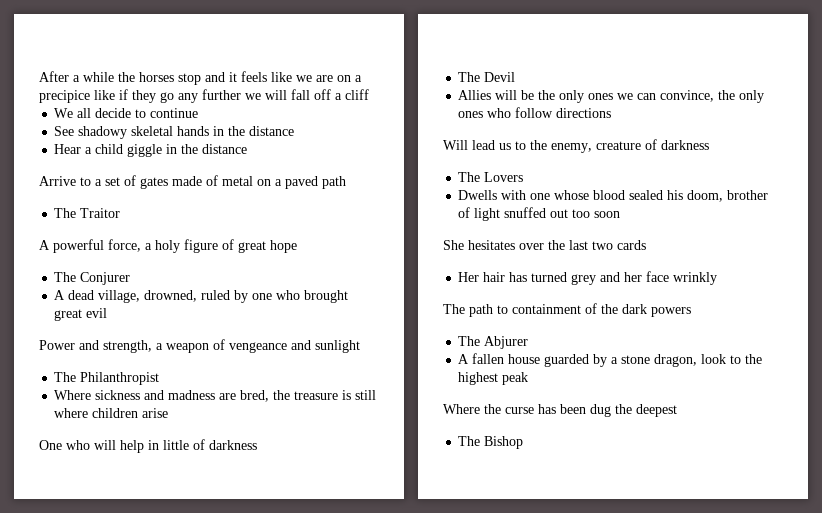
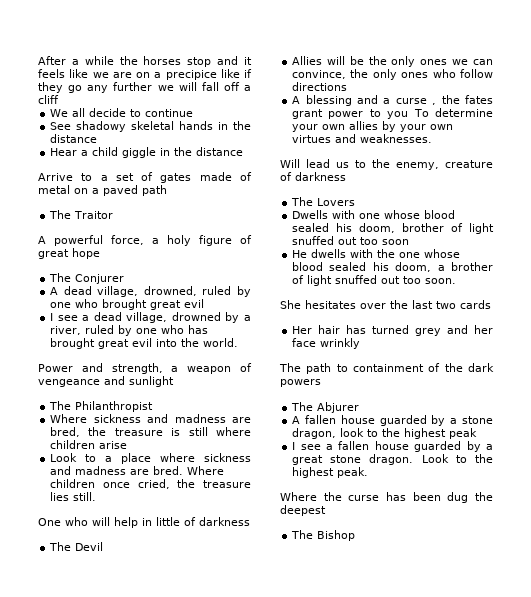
(108, 313) none -> [50,312,251,323] [50,325,209,336] [50,338,239,349] // I see a dead village, drowned by a river, ruled by one who has brought great evil into the world.
(169, 413) none -> [50,453,251,464] [50,466,225,475] [50,479,251,489] [50,492,97,501] // Look to a place where sickness and madness are bred. Where children once cried, the treasure lies still.
(612, 113) none -> [292,95,493,106] [292,108,493,119] [292,121,454,132] [292,134,433,143] // A blessing and a curse , the fates grant power to you To determine your own allies by your own virtues and weaknesses.
(621, 214) none -> [292,249,461,258] [292,262,493,272] [292,275,457,286] // He dwells with the one whose blood sealed his doom, a brother of light snuffed out too soon.
(529, 378) none -> [292,441,493,452] [292,454,493,465] [292,467,369,478] // I see a fallen house guarded by a great stone dragon. Look to the highest peak.

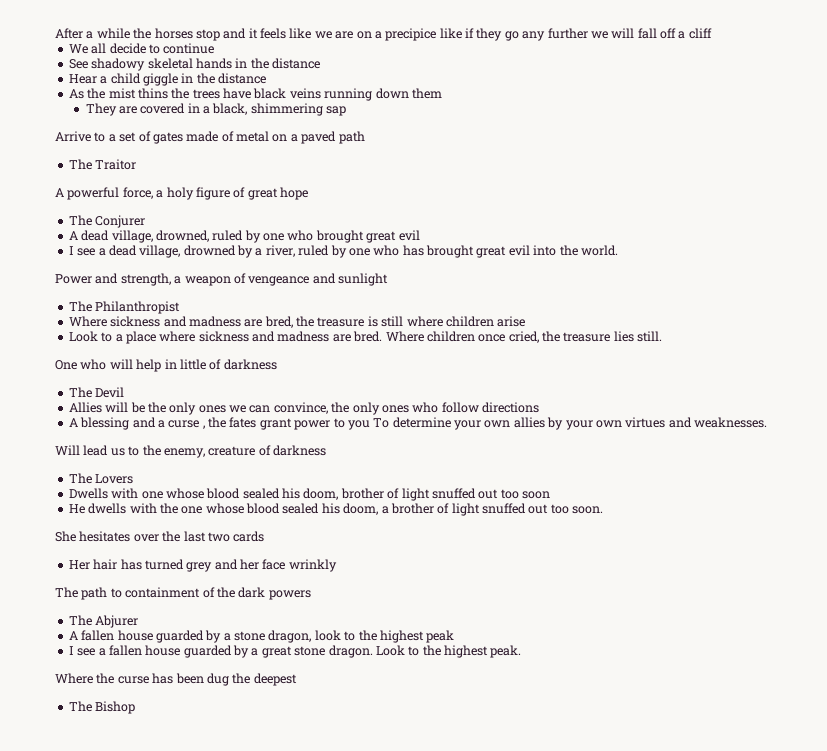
(244, 151) none -> [68,88,442,101] [85,103,347,116] // As the mist thins the trees have black veins running down them // They are covered in a black, shimmering sap

